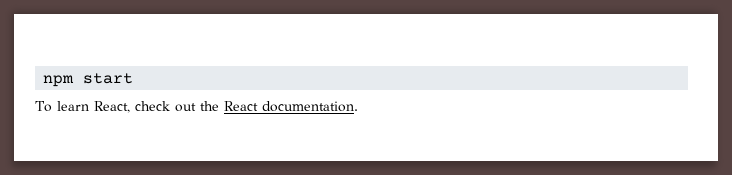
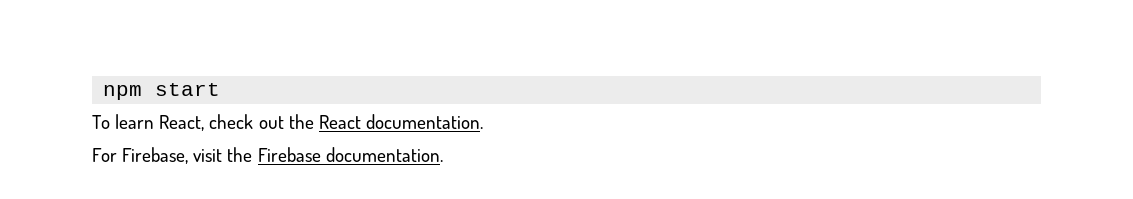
(358, 106) none -> [92,147,443,164] // For Firebase, visit the Firebase documentation.

